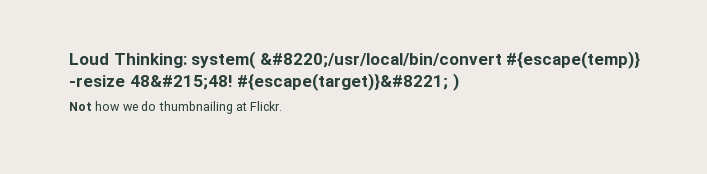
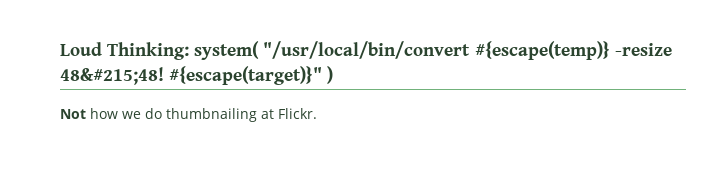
[259,53,502,68] &#8220;/usr/local/bin/convert -> [263,41,471,59] "/usr/local/bin/convert
[237,73,449,91] #{escape(target)}&#8221; -> [169,66,323,85] #{escape(target)}"

